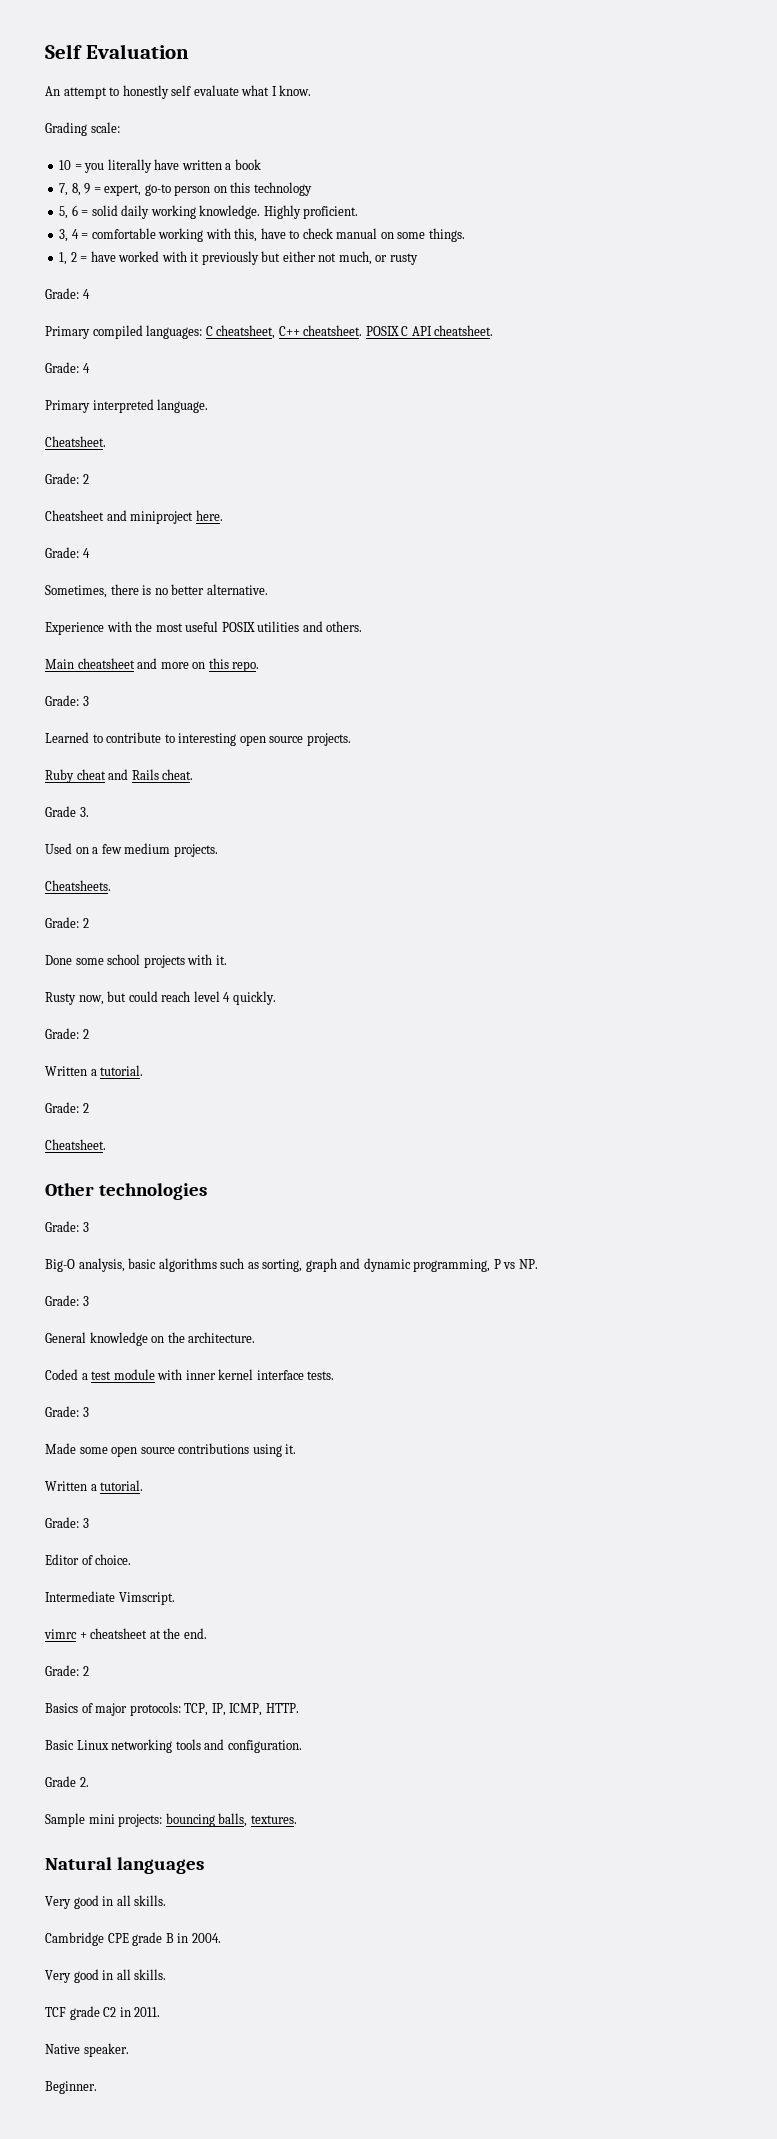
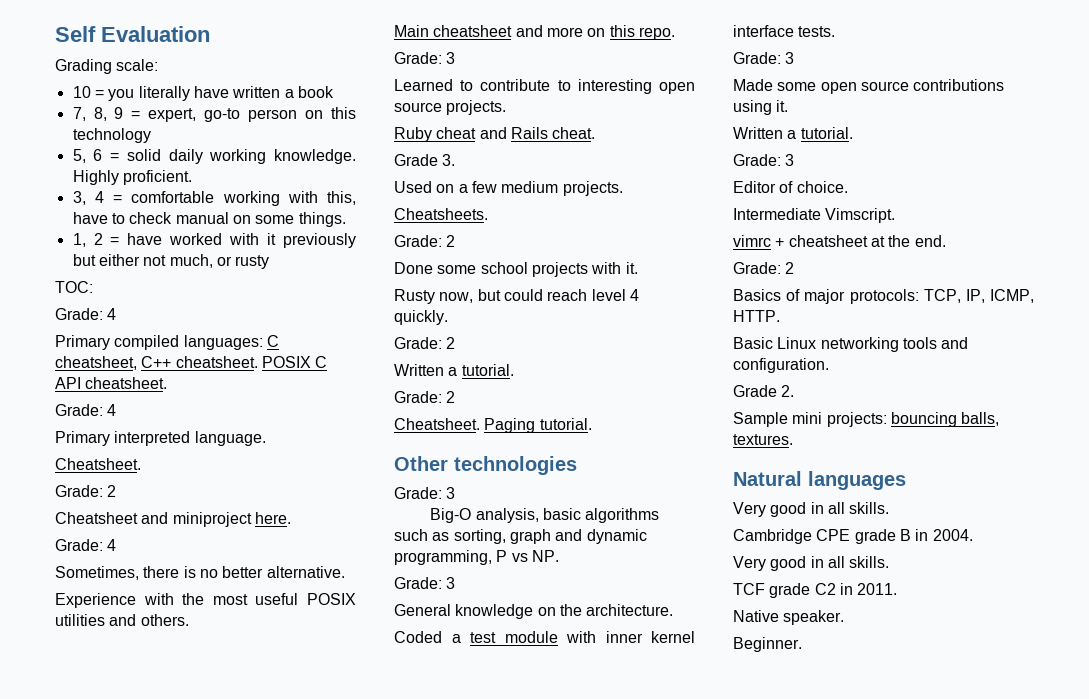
[45,85,312,99] // An attempt to honestly self evaluate what I know. -> (210, 34) none
(418, 259) none -> [55,281,93,293] // TOC:
(106, 1144) none -> [484,418,592,433] Paging tutorial.

